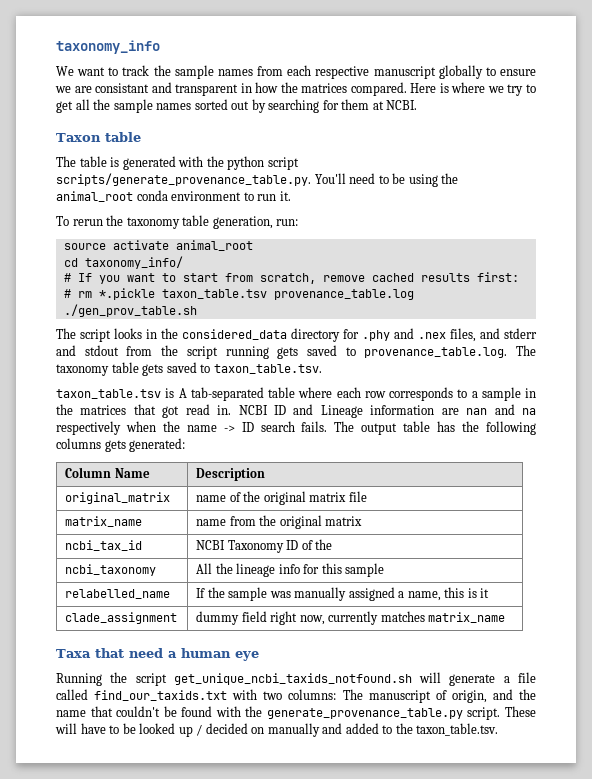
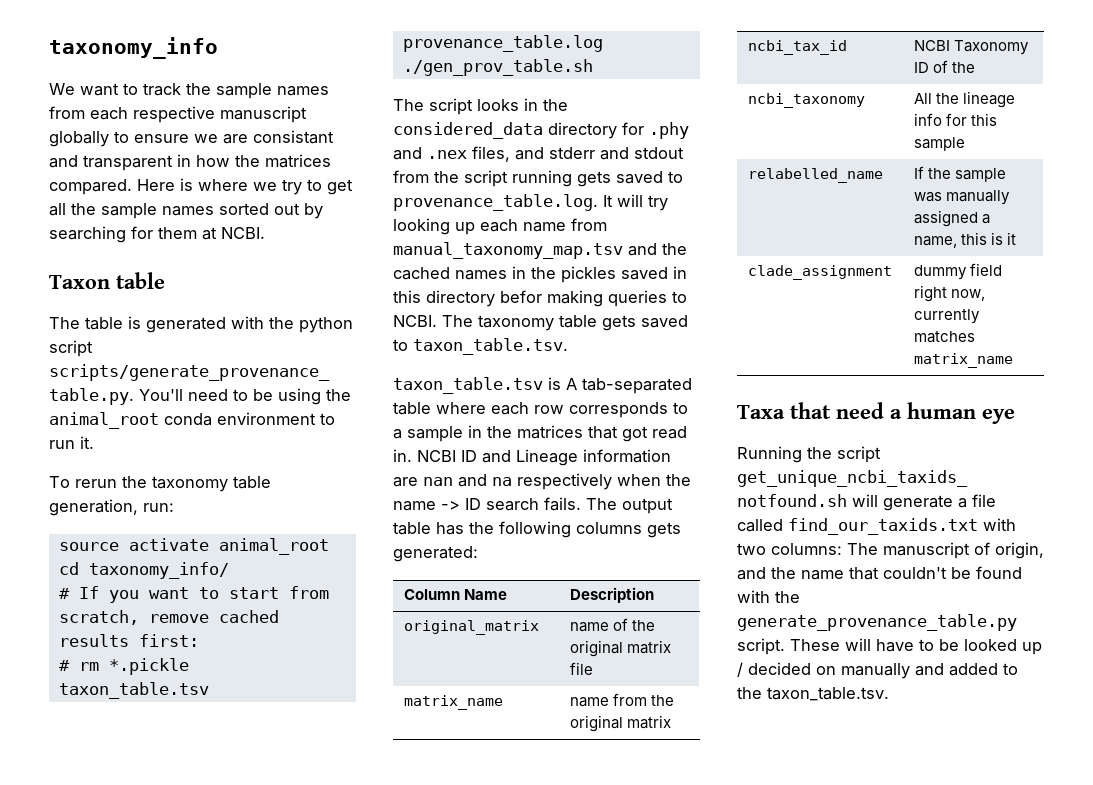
(508, 352) none -> [603,194,668,211] [393,218,607,235] [393,242,687,259] [393,266,687,283] [393,290,687,307] [393,315,437,327] It will try looking up each name from manual_taxonomy_map.tsv and the cached names in the pickles saved in this directory befor making queries to NCBI.

